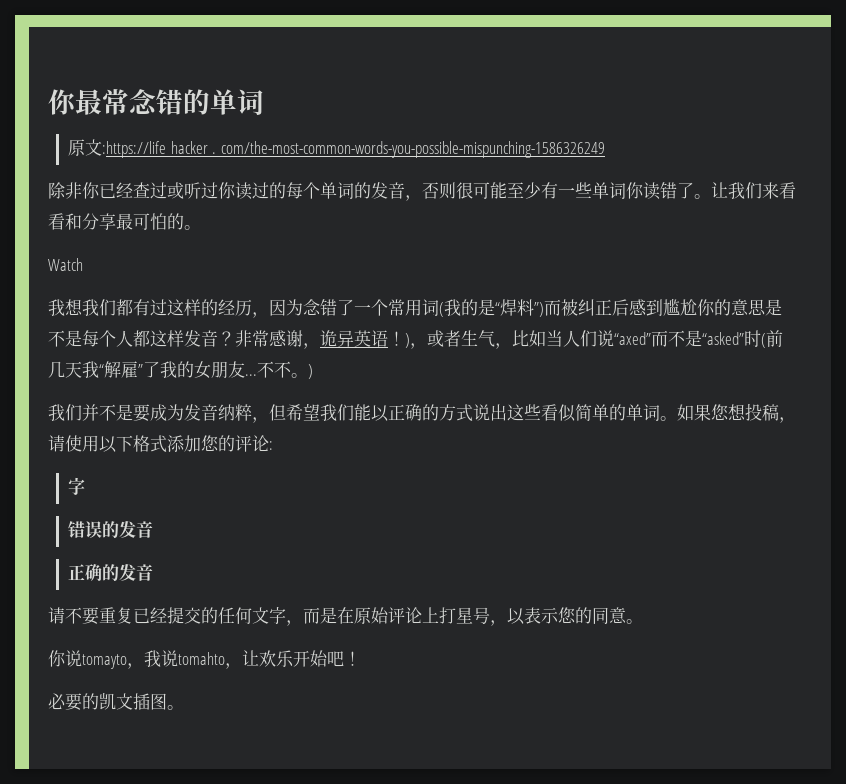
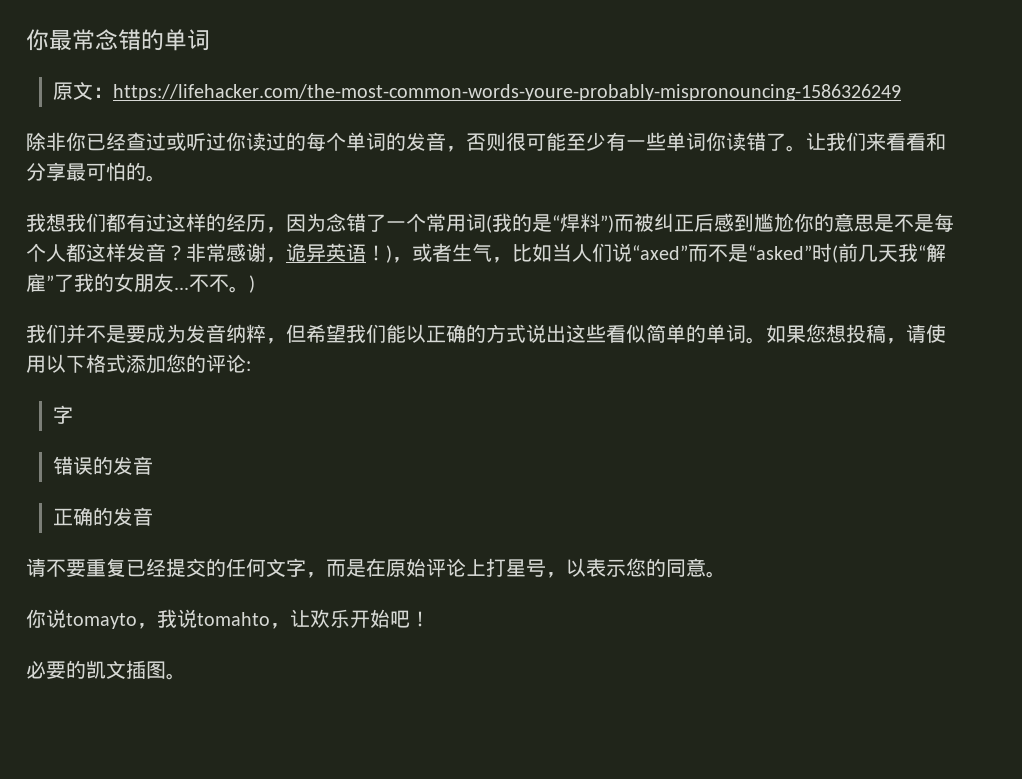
[101,141,605,158] :https://life hacker . com/the-most-common-words-you-possible-mispunching-1586326249 -> [93,84,902,101] ：https://lifehacker.com/the-most-common-words-youre-probably-mispronouncing-1586326249
[48,258,83,271] // Watch -> (166, 178) none

